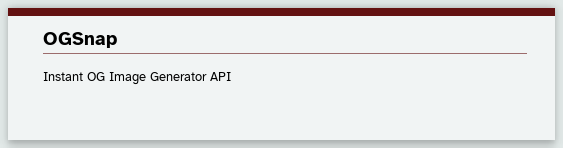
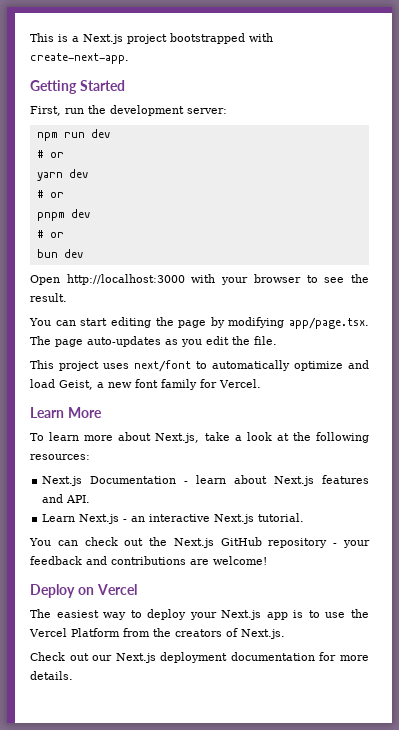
[43,32,117,48] [43,72,231,85] OGSnap // Instant OG Image Generator API -> [30,33,273,44] [30,53,129,64] [30,80,125,94] [30,105,227,116] [36,129,110,141] [36,150,64,158] [36,169,88,181] [36,190,64,198] [36,209,90,221] [36,230,64,238] [36,249,83,258] [30,274,370,285] [30,293,67,302] [29,317,369,329] [30,336,277,347] [30,360,369,372] [30,379,261,390] [30,407,102,418] [30,432,369,443] [30,454,90,460] [42,475,369,486] [42,494,91,503] [42,513,305,524] [29,537,370,548] [30,556,267,565] [30,584,137,598] [30,609,369,620] [29,628,285,639] [30,652,369,663] [30,671,73,680] This is a Next.js project bootstrapped with create-next-app. // Getting Started // First, run the development server: // npm run dev // # or // yarn dev // # or // pnpm dev // # or // bun dev // Open http://localhost:3000 with your browser to see the result. // You can start editing the page by modifying app/page.tsx. The page auto-updates as you edit the file. // This project uses next/font to automatically optimize and load Geist, a new font family for Vercel. // Learn More // To learn more about Next.js, take a look at the following resources: // Next.js Documentation - learn about Next.js features and API. // Learn Next.js - an interactive Next.js tutorial. // You can check out the Next.js GitHub repository - your feedback and contributions are welcome! // Deploy on Vercel // The easiest way to deploy your Next.js app is to use the Vercel Platform from the creators of Next.js. // Check out our Next.js deployment documentation for more details.

